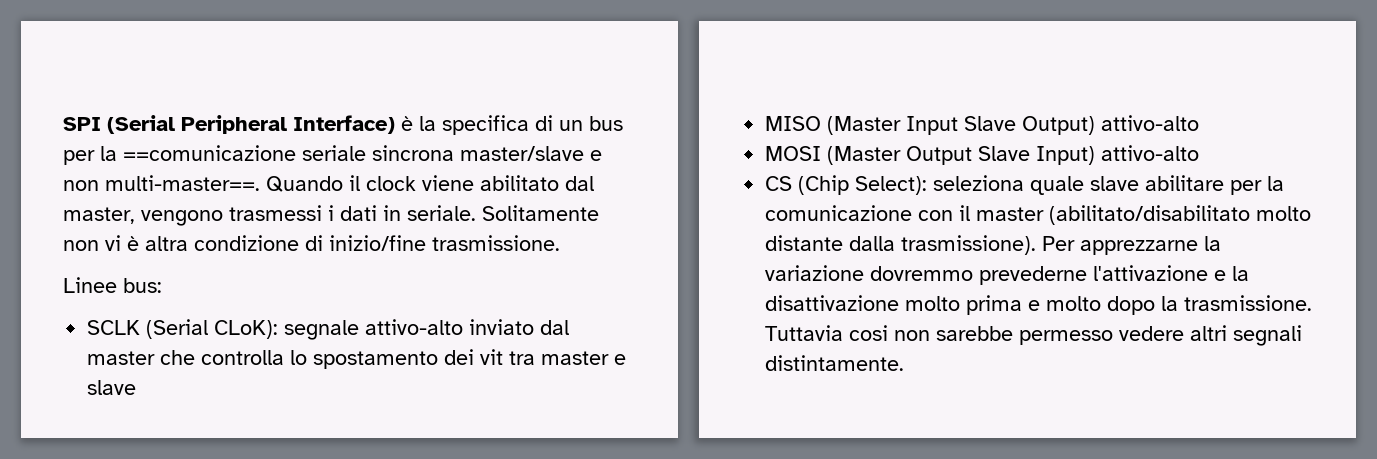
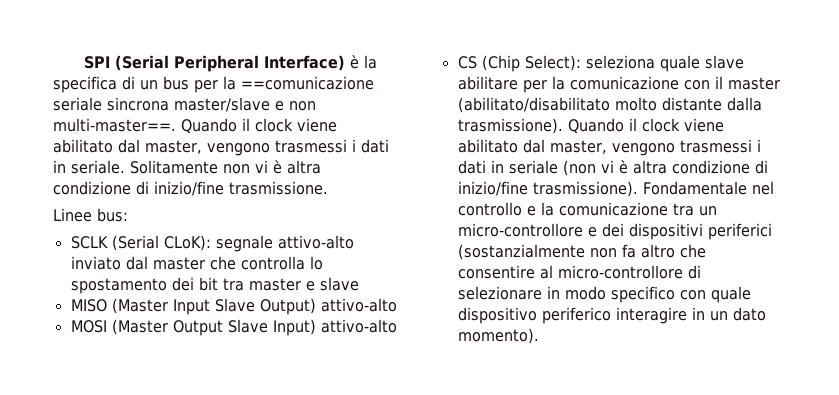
[480,349,504,365] vit -> [198,277,218,291] bit
[1042,236,1222,255] [765,265,1250,285] [765,295,1313,315] [765,325,1303,346] [765,355,905,371] Per apprezzarne la variazione dovremmo prevederne l'attivazione e la disattivazione molto prima e molto dopo la trasmissione. Tuttavia cosi non sarebbe permesso vedere altri segnali distintamente. -> [567,118,724,134] [457,139,761,156] [457,160,768,176] [457,181,774,197] [457,202,717,216] [457,223,772,240] [457,244,706,260] [457,265,701,279] [457,286,751,303] [457,307,766,324] [457,328,539,344] Quando il clock viene abilitato dal master, vengono trasmessi i dati in seriale (non vi è altra condizione di inizio/fine trasmissione). Fondamentale nel controllo e la comunicazione tra un micro-controllore e dei dispositivi periferici (sostanzialmente non fa altro che consentire al micro-controllore di selezionare in modo specifico con quale dispositivo periferico interagire in un dato momento).

